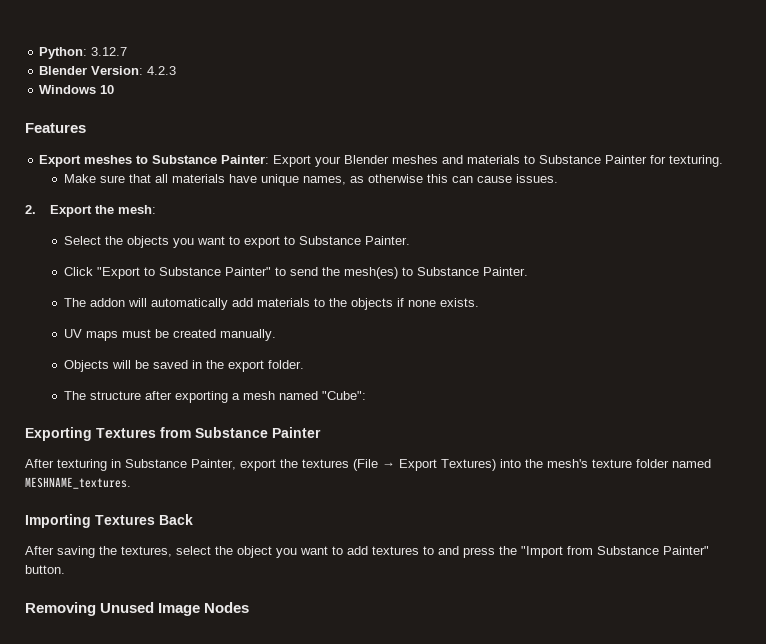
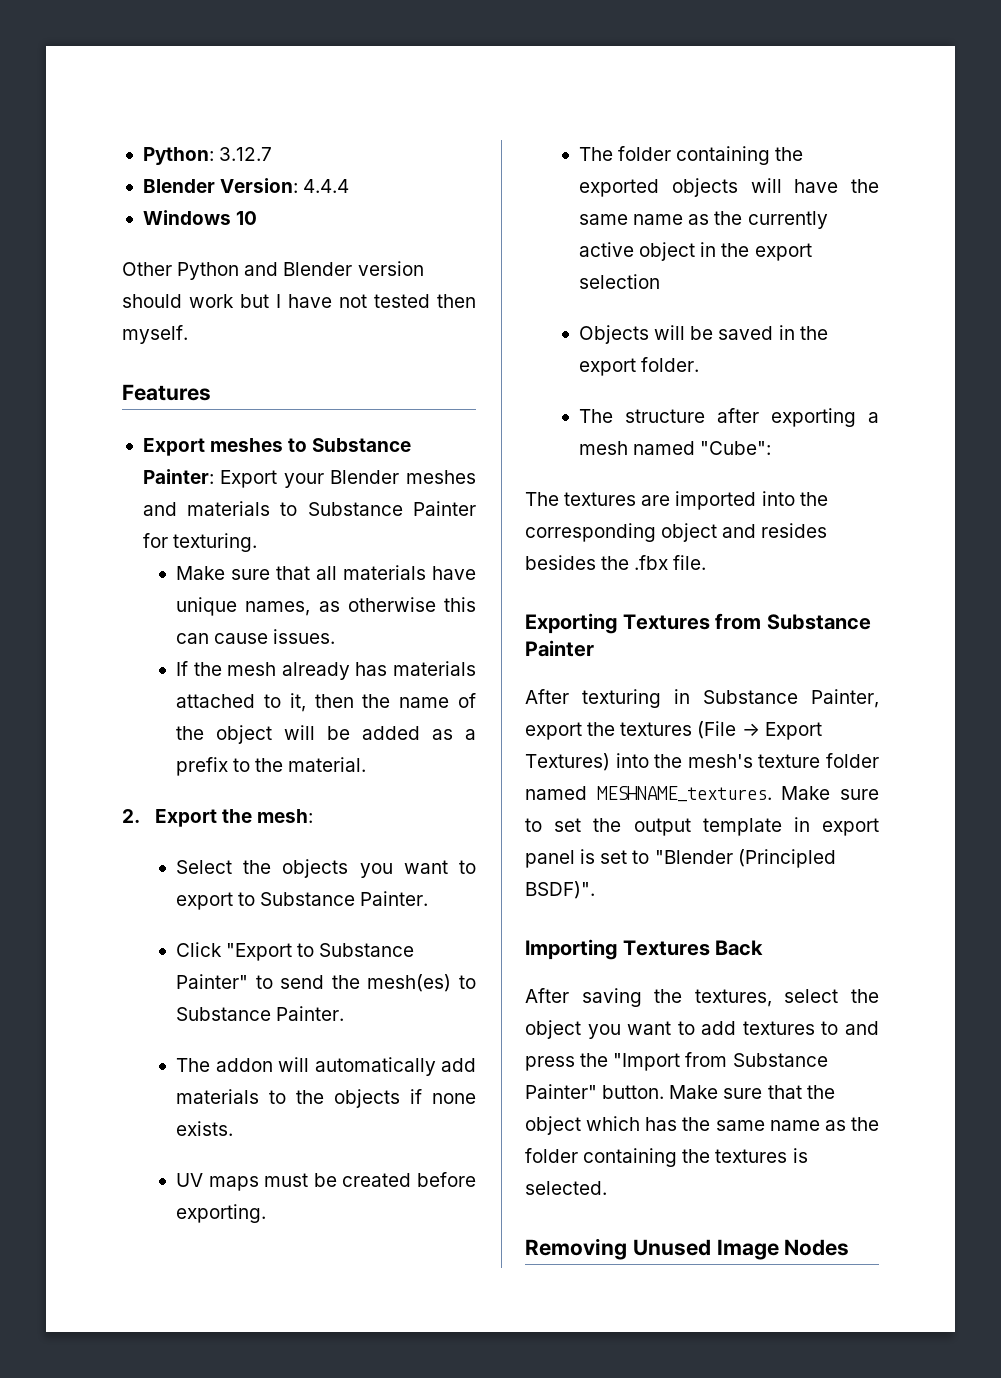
[147,66,177,75] 4.2.3 -> [303,179,350,193] 4.4.4
(115, 89) none -> [122,261,424,280] [122,294,476,308] [122,325,188,344] // Other Python and Blender version should work but I have not tested then myself.
(558, 178) none -> [176,661,476,680] [176,693,476,712] [176,725,476,744] [176,757,367,776] // If the mesh already has materials attached to it, then the name of the object will be added as a prefix to the material.
[219,329,276,341] manually. -> [417,1172,476,1187] [176,1204,267,1223] [579,146,804,165] [579,178,879,197] [579,211,828,229] [579,242,812,261] [579,274,661,289] before exporting. // The folder containing the exported objects will have the same name as the currently active object in the export selection
(366, 395) none -> [525,491,828,510] [525,523,828,542] [525,555,707,570] // The textures are imported into the corresponding object and resides besides the .fbx file.
(131, 483) none -> [781,786,879,800] [525,817,879,836] [525,849,836,868] [525,881,595,899] Make sure to set the output template in export panel is set to "Blender (Principled BSDF)".
(65, 569) none -> [669,1085,835,1099] [525,1116,879,1135] [525,1148,808,1167] [525,1181,607,1195] Make sure that the object which has the same name as the folder containing the textures is selected.

